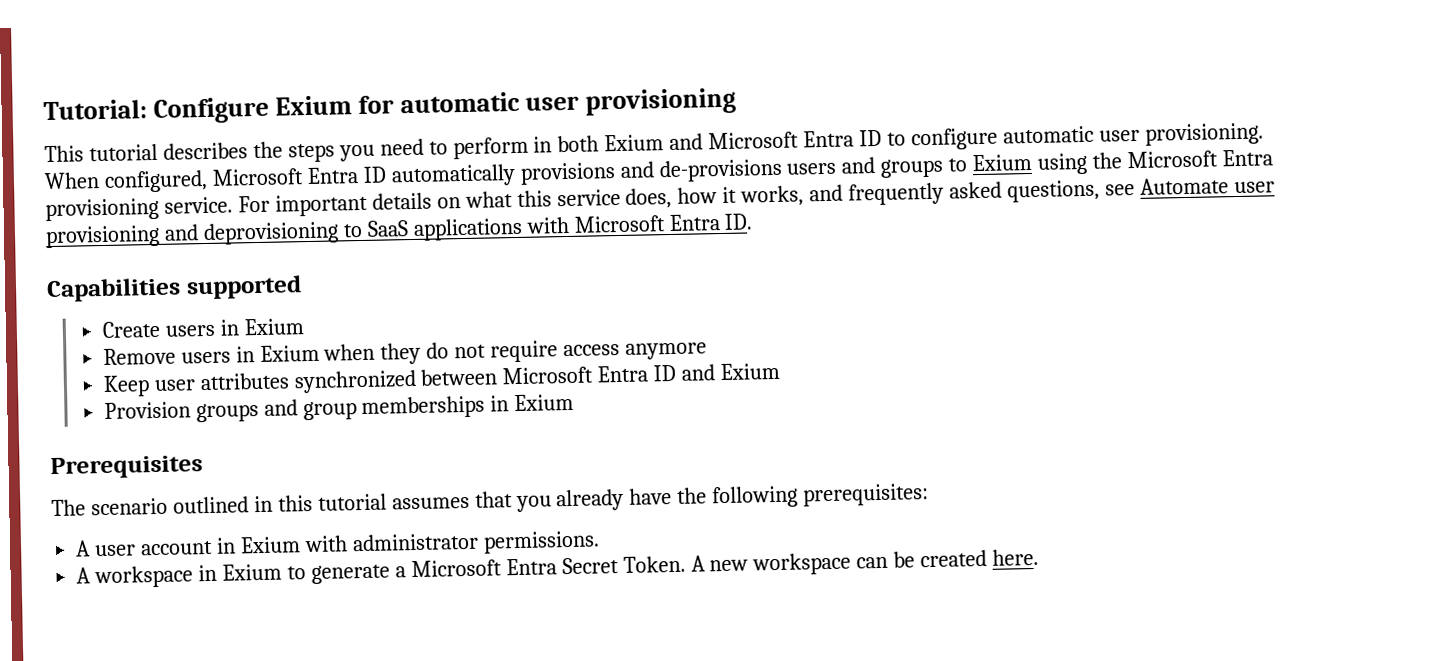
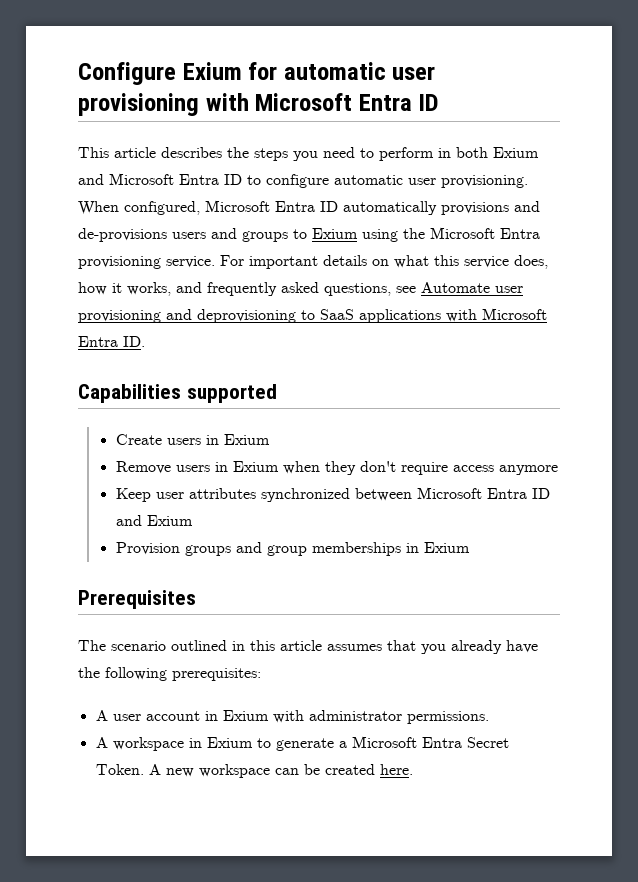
[43,99,147,121] Tutorial: -> (78, 73) none
(737, 101) none -> [205,93,440,111] with Microsoft Entra ID
[88,143,158,162] tutorial -> [114,147,156,158] article
[426,342,487,359] do not -> [359,461,396,472] don't
[317,493,387,511] tutorial -> [280,640,322,651] article

